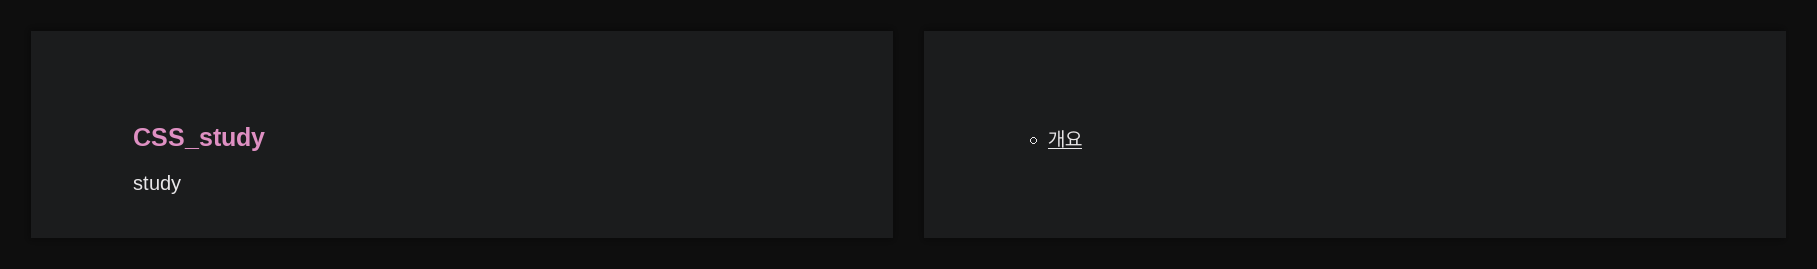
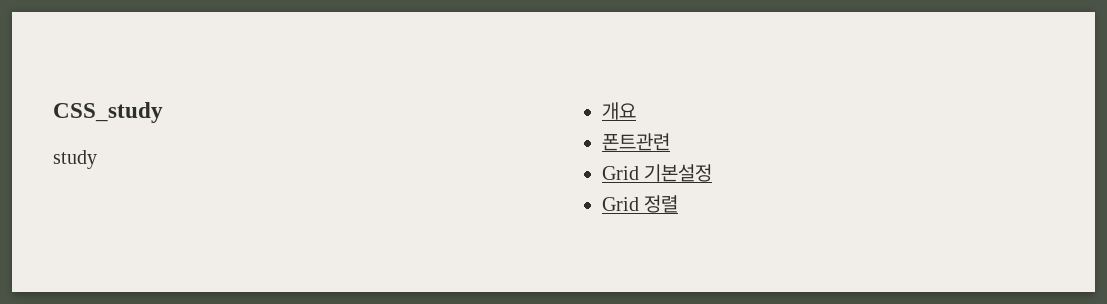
(1082, 139) none -> [602,133,670,151] [602,164,713,182] [602,195,679,213] // 폰트관련 // Grid 기본설정 // Grid 정렬

